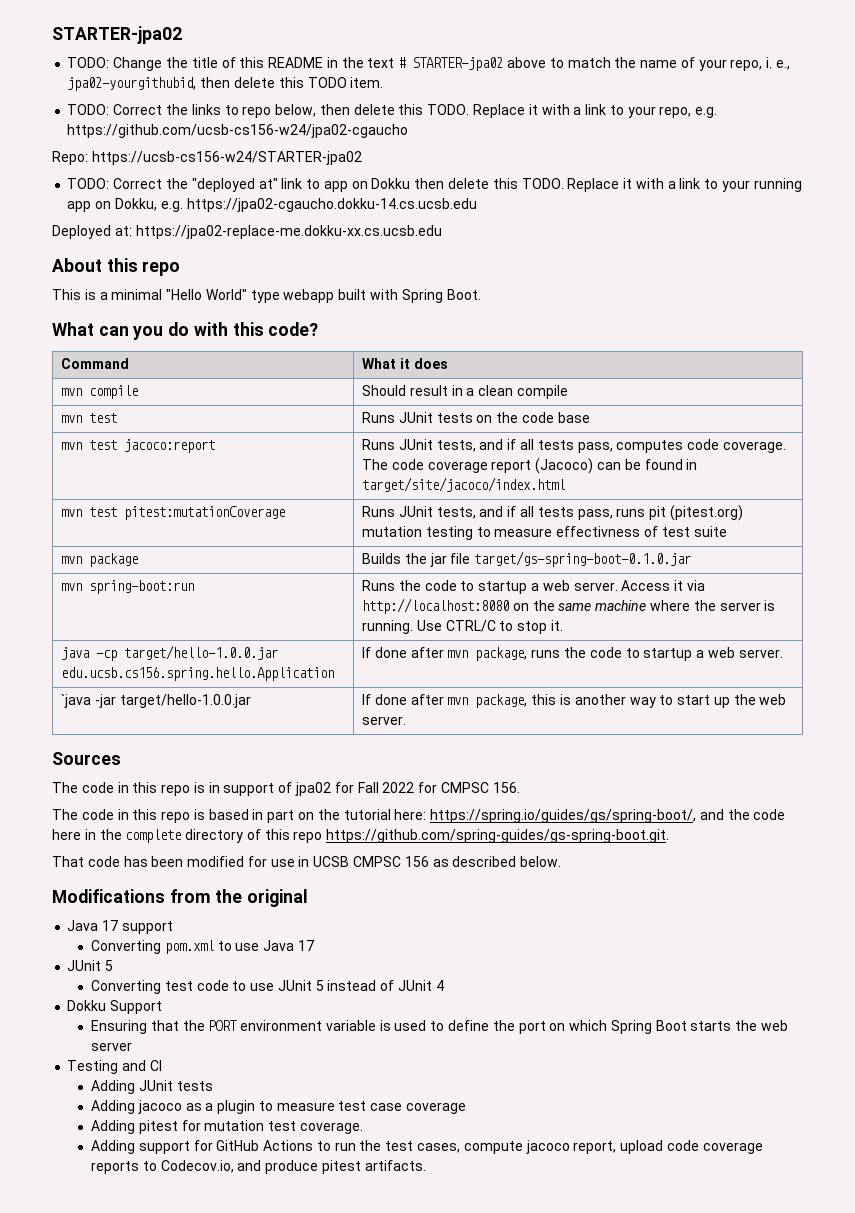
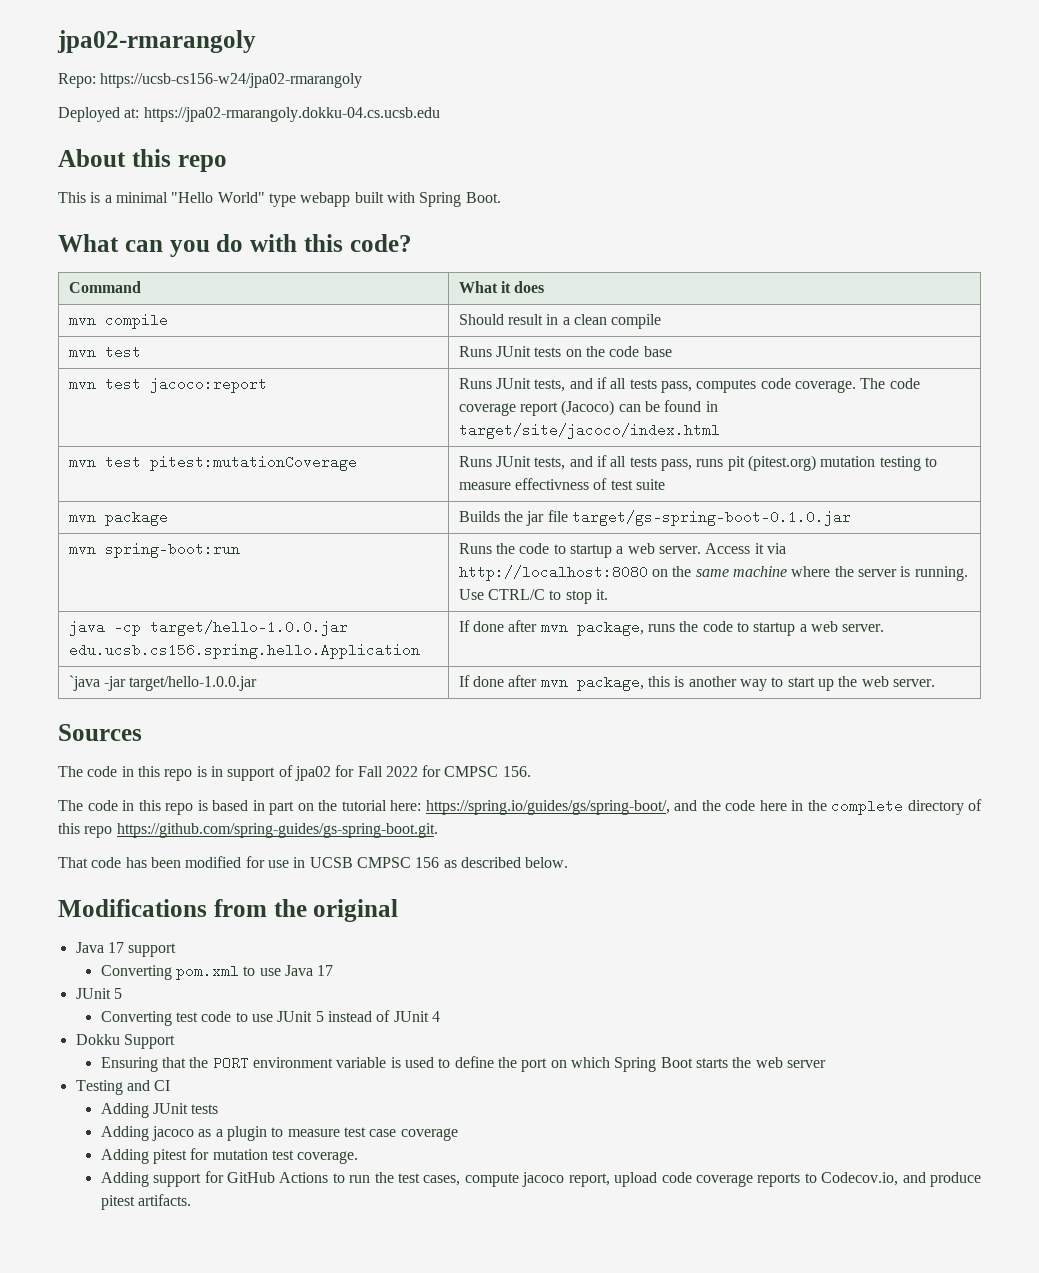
[52,26,182,44] [67,57,790,71] [67,77,384,91] [67,104,718,118] [67,124,409,138] [52,151,362,165] [67,178,802,192] [67,198,477,212] STARTER-jpa02 // TODO: Change the title of this README in the text # STARTER-jpa02 above to match the name of your repo, i. e., jpa02-yourgithubid, then delete this TODO item. // TODO: Correct the links to repo below, then delete this TODO. Replace it with a link to your repo, e.g. https://github.com/ucsb-cs156-w24/jpa02-cgaucho // Repo: https://ucsb-cs156-w24/STARTER-jpa02 // TODO: Correct the "deployed at" link to app on Dokku then delete this TODO. Replace it with a link to your running app on Dokku, e.g. https://jpa02-cgaucho.dokku-14.cs.ucsb.edu -> [57,30,256,53] [58,73,363,88] jpa02-rmarangoly // Repo: https://ucsb-cs156-w24/jpa02-rmarangoly
[135,225,442,239] https://jpa02-replace-me.dokku-xx.cs.ucsb.edu -> [143,107,440,122] https://jpa02-rmarangoly.dokku-04.cs.ucsb.edu

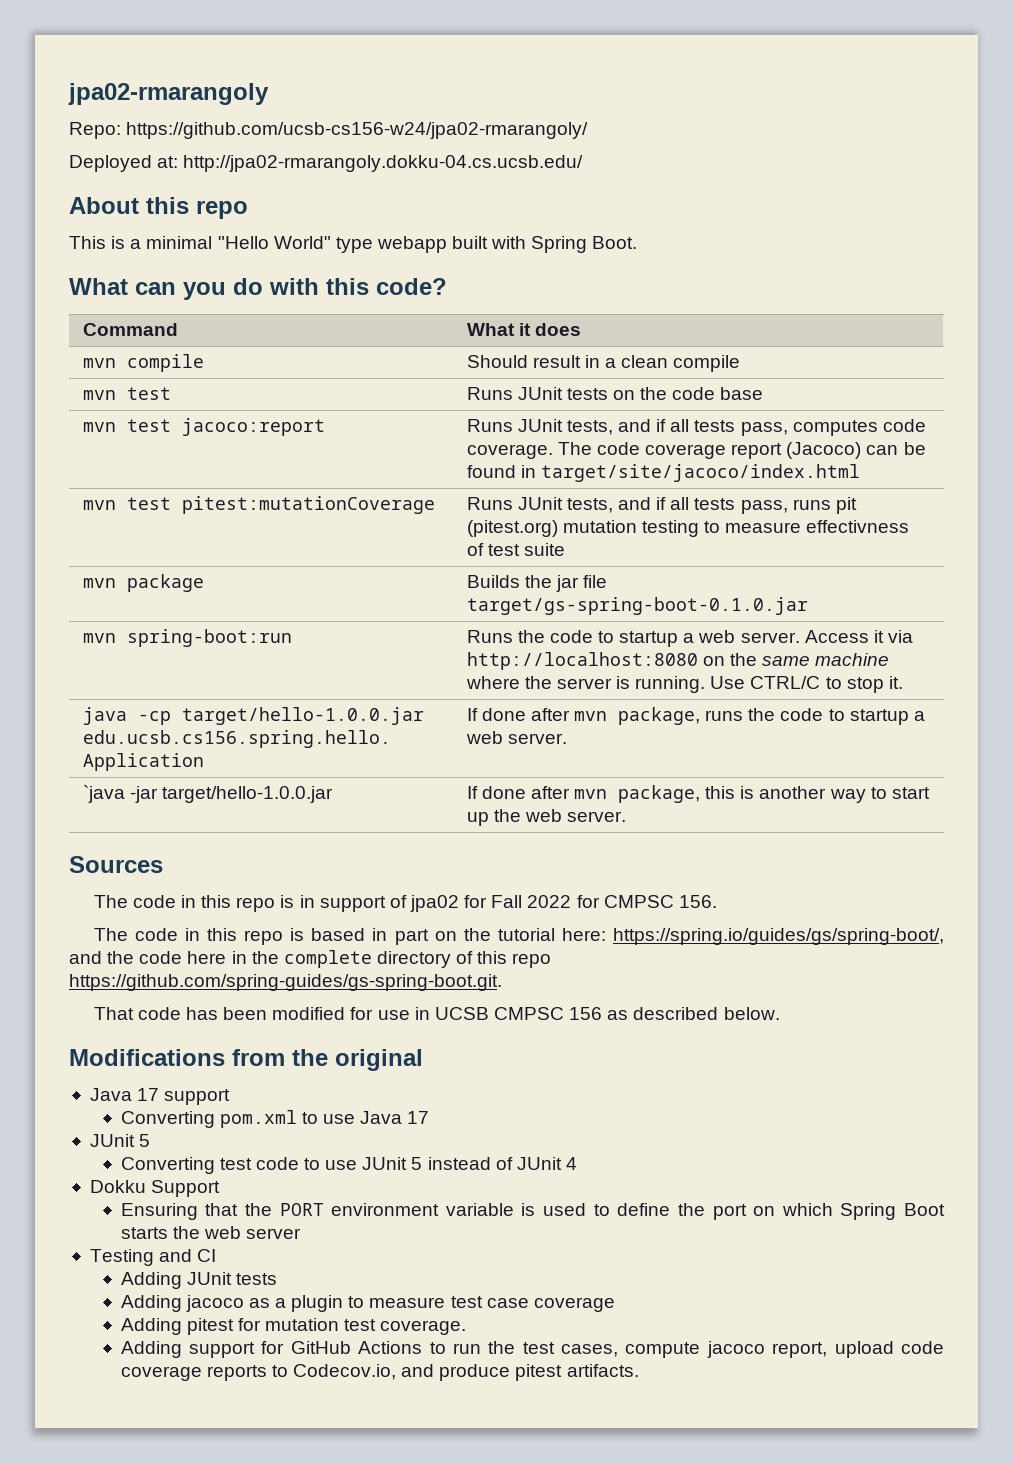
[100,73,363,88] https://ucsb-cs156-w24/jpa02-rmarangoly -> [126,122,589,139] https://github.com/ucsb-cs156-w24/jpa02-rmarangoly/
[143,107,440,122] https://jpa02-rmarangoly.dokku-04.cs.ucsb.edu -> [183,155,584,172] http://jpa02-rmarangoly.dokku-04.cs.ucsb.edu/

